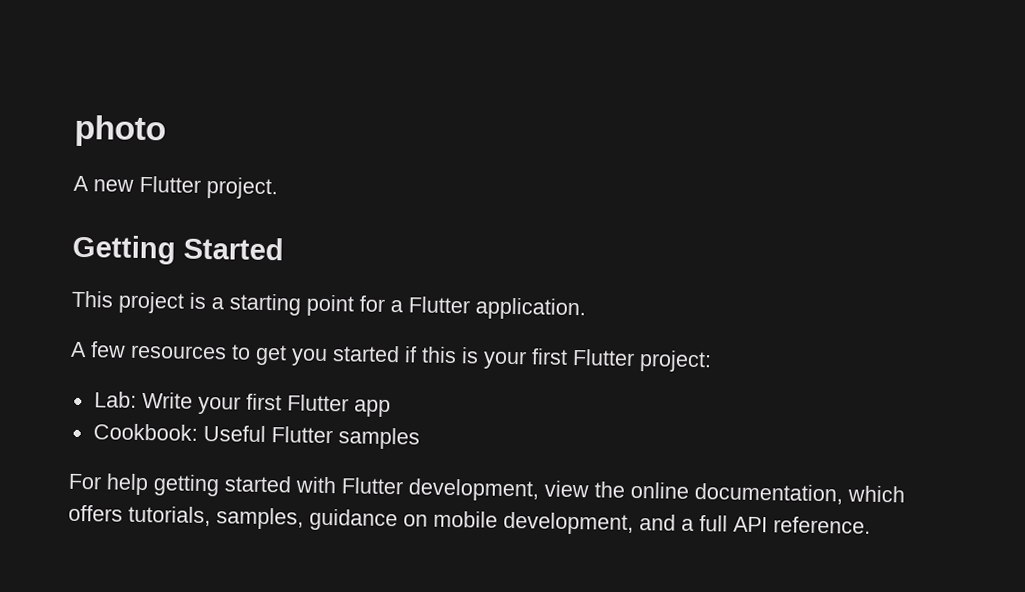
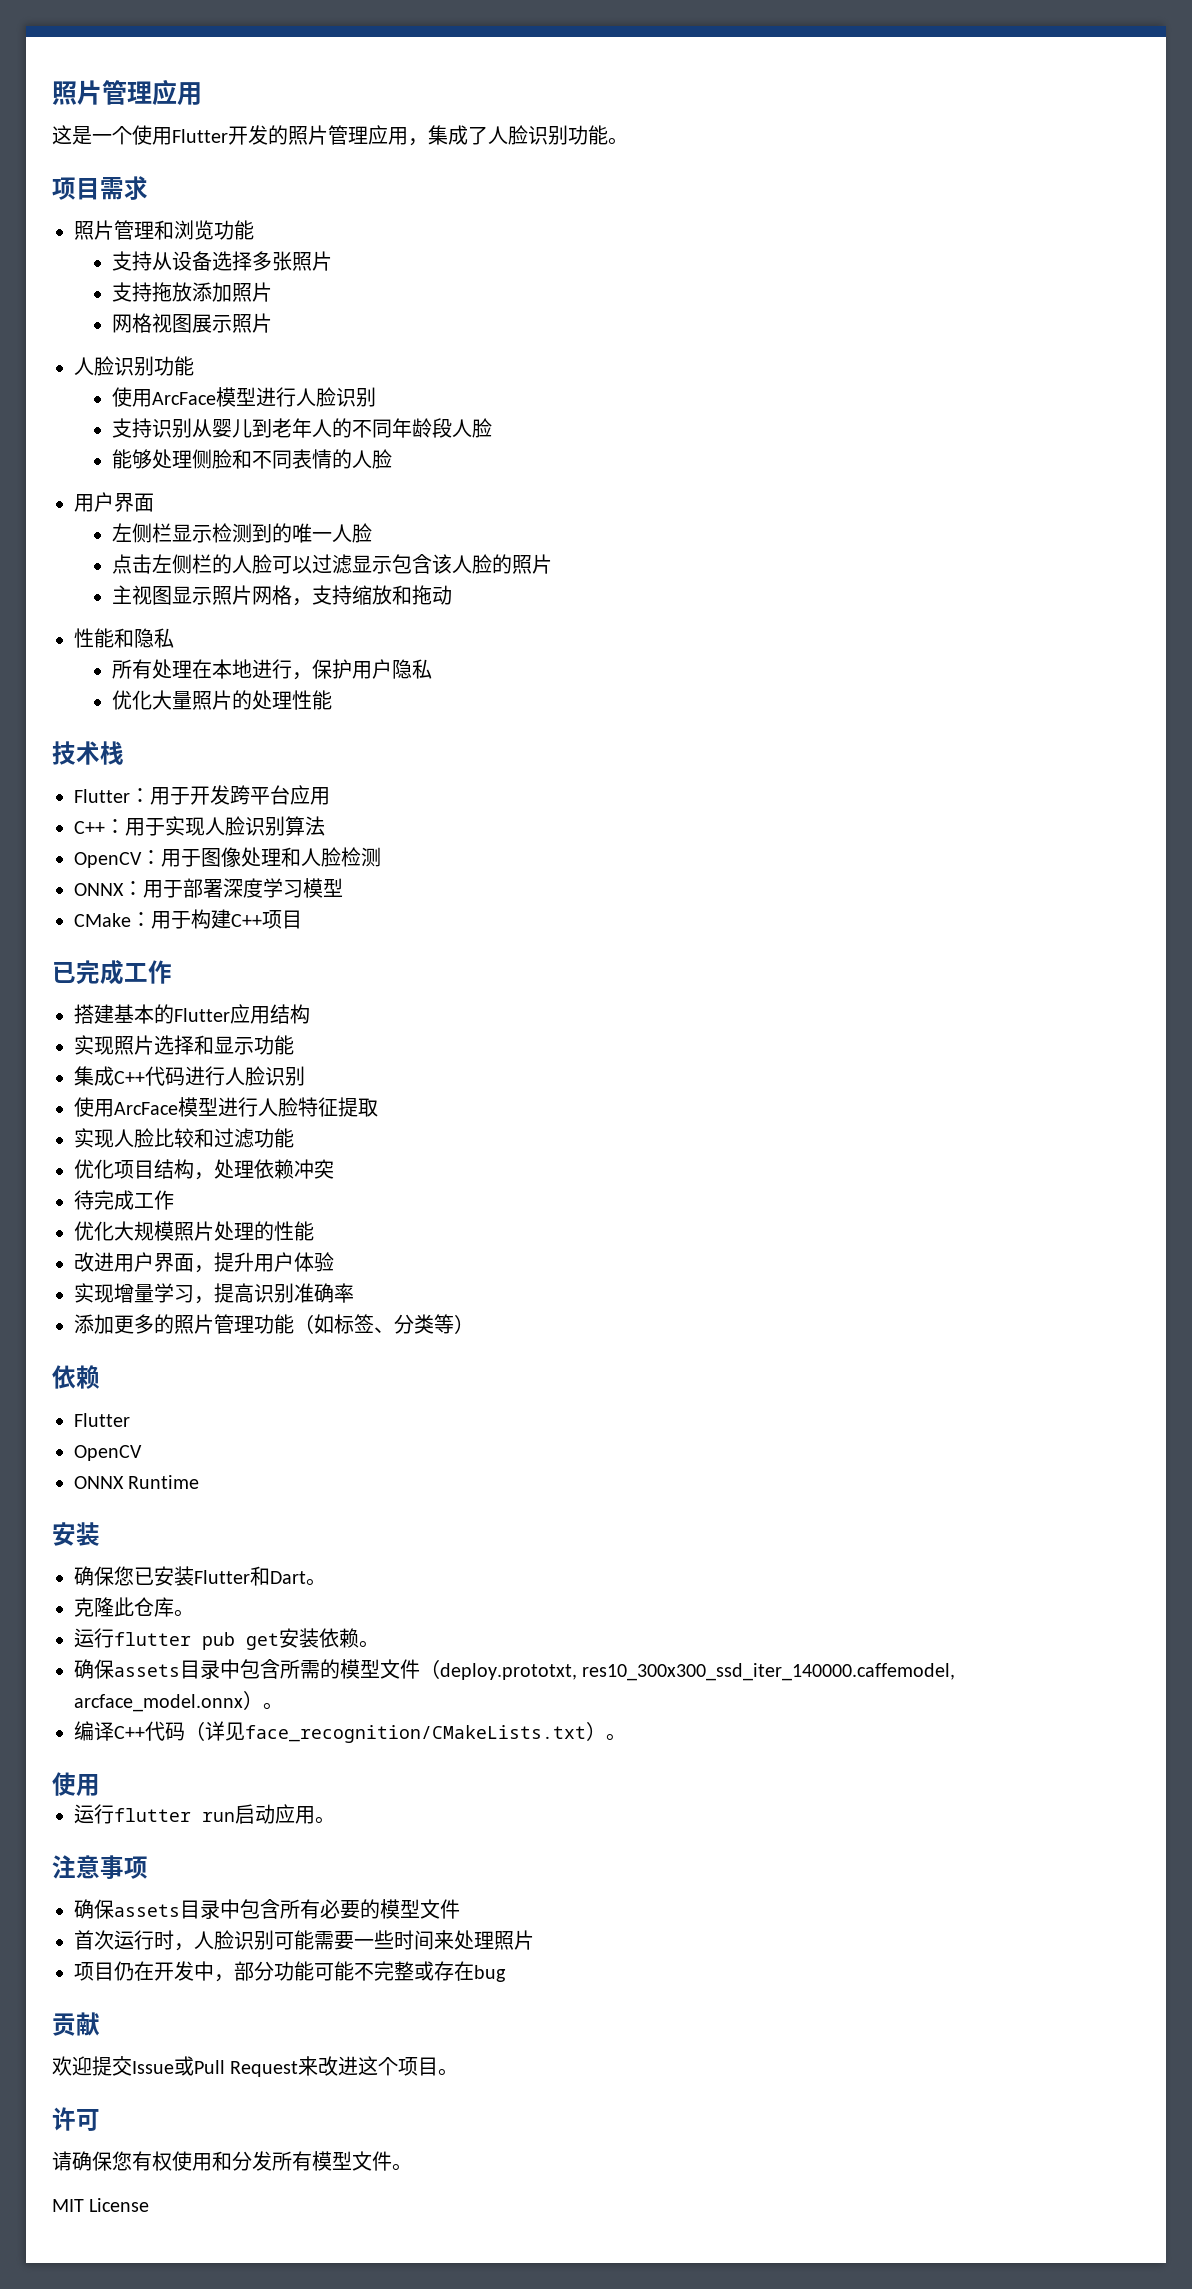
[74,114,166,148] [73,175,278,200] [72,234,284,265] [71,290,586,321] [70,341,712,373] [93,391,391,418] [92,423,420,450] [68,473,905,505] [68,504,871,535] photo // A new Flutter project. // Getting Started // This project is a starting point for a Flutter application. // A few resources to get you started if this is your first Flutter project: // Lab: Write your first Flutter app // Cookbook: Useful Flutter samples // For help getting started with Flutter development, view the online documentation, which offers tutorials, samples, guidance on mobile development, and a full API reference. -> [52,79,202,106] [52,125,628,146] [52,176,148,200] [74,220,254,240] [111,251,332,271] [111,282,272,302] [111,313,272,333] [74,356,194,376] [111,387,376,407] [111,418,492,438] [111,449,392,469] [74,492,154,512] [111,523,372,543] [111,554,552,574] [111,585,452,606] [74,628,174,648] [111,659,432,680] [111,690,332,710] [52,741,124,765] [74,785,330,805] [74,816,325,836] [74,847,381,868] [74,878,343,898] [74,909,302,929] [52,960,172,985] [74,1004,310,1024] [74,1035,294,1055] [74,1066,305,1086] [74,1097,378,1117] [74,1128,294,1148] [74,1159,334,1180] [74,1190,174,1210] [74,1221,314,1241] [74,1252,334,1273] [74,1283,354,1304] [74,1314,474,1334] [52,1365,100,1389] [74,1413,130,1427] [74,1445,142,1461] [74,1475,200,1489] [52,1522,100,1546] [74,1566,326,1586] [74,1597,194,1617] [74,1628,379,1650] [74,1659,956,1681] [74,1690,283,1712] [74,1721,626,1743] [52,1772,100,1796] [74,1804,335,1824] [52,1855,148,1879] [74,1899,460,1919] [74,1930,534,1951] [74,1961,506,1982] [52,2012,100,2036] [52,2056,459,2077] [52,2107,100,2131] [52,2151,412,2171] [52,2198,150,2212] 照片管理应用 // 这是一个使用Flutter开发的照片管理应用，集成了人脸识别功能。 // 项目需求 // 照片管理和浏览功能 // 支持从设备选择多张照片 // 支持拖放添加照片 // 网格视图展示照片 // 人脸识别功能 // 使用ArcFace模型进行人脸识别 // 支持识别从婴儿到老年人的不同年龄段人脸 // 能够处理侧脸和不同表情的人脸 // 用户界面 // 左侧栏显示检测到的唯一人脸 // 点击左侧栏的人脸可以过滤显示包含该人脸的照片 // 主视图显示照片网格，支持缩放和拖动 // 性能和隐私 // 所有处理在本地进行，保护用户隐私 // 优化大量照片的处理性能 // 技术栈 // Flutter：用于开发跨平台应用 // C++：用于实现人脸识别算法 // OpenCV：用于图像处理和人脸检测 // ONNX：用于部署深度学习模型 // CMake：用于构建C++项目 // 已完成工作 // 搭建基本的Flutter应用结构 // 实现照片选择和显示功能 // 集成C++代码进行人脸识别 // 使用ArcFace模型进行人脸特征提取 // 实现人脸比较和过滤功能 // 优化项目结构，处理依赖冲突 // 待完成工作 // 优化大规模照片处理的性能 // 改进用户界面，提升用户体验 // 实现增量学习，提高识别准确率 // 添加更多的照片管理功能（如标签、分类等） // 依赖 // Flutter // OpenCV // ONNX Runtime // 安装 // 确保您已安装Flutter和Dart。 // 克隆此仓库。 // 运行flutter pub get安装依赖。 // 确保assets目录中包含所需的模型文件（deploy.prototxt, res10_300x300_ssd_iter_140000.caffemodel, arcface_model.onnx）。 // 编译C++代码（详见face_recognition/CMakeLists.txt）。 // 使用 // 运行flutter run启动应用。 // 注意事项 // 确保assets目录中包含所有必要的模型文件 // 首次运行时，人脸识别可能需要一些时间来处理照片 // 项目仍在开发中，部分功能可能不完整或存在bug // 贡献 // 欢迎提交Issue或Pull Request来改进这个项目。 // 许可 // 请确保您有权使用和分发所有模型文件。 // MIT License

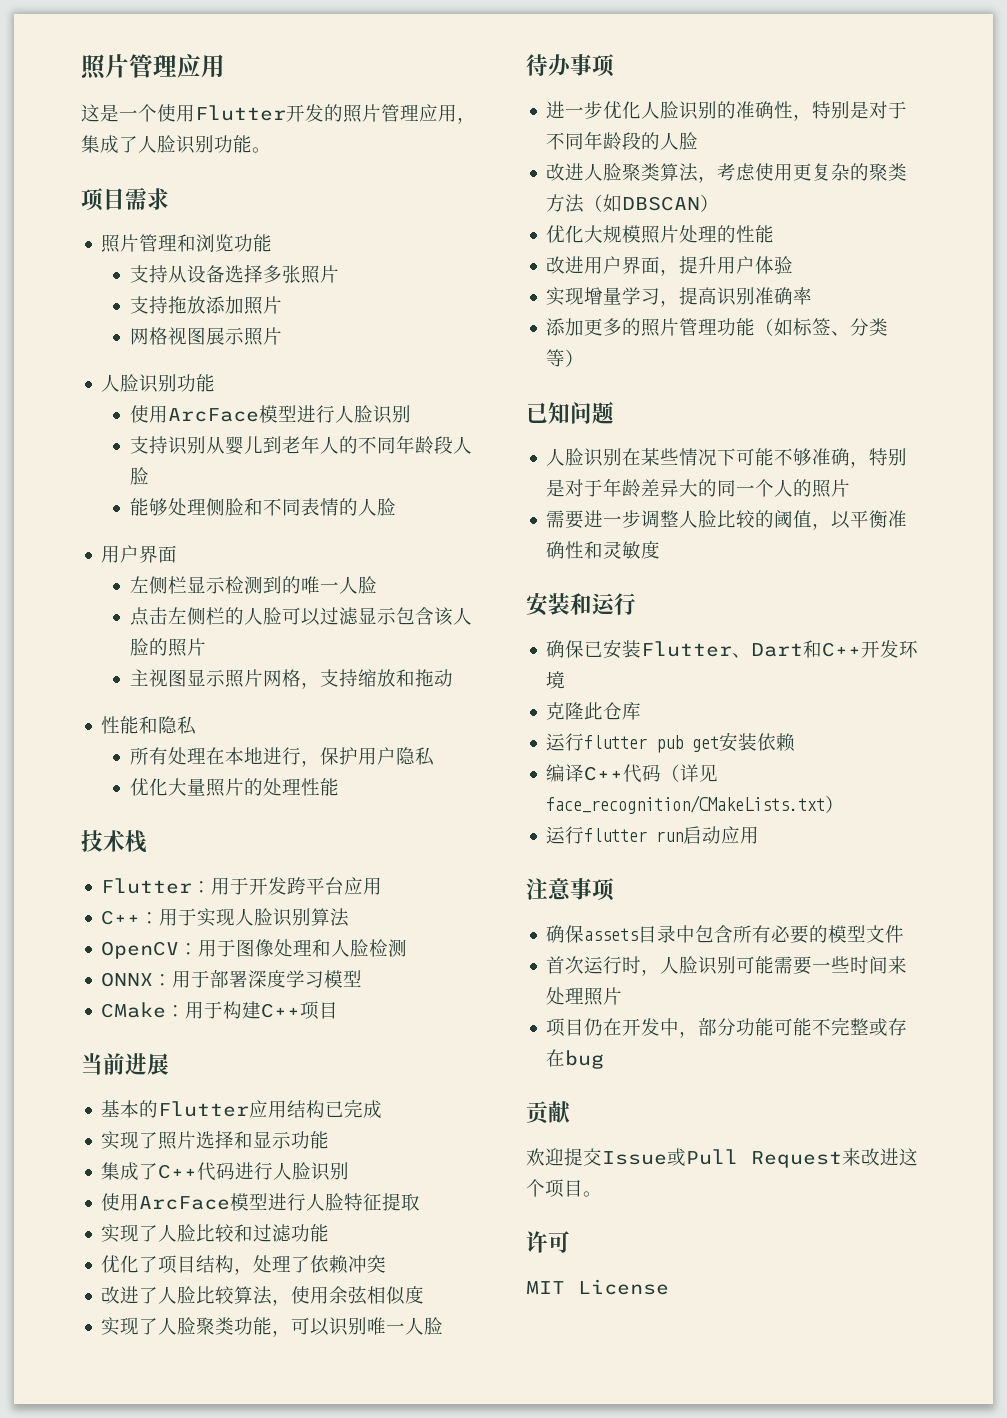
[52,960,172,985] [74,1004,114,1024] 已完成工作 // 搭建 -> [81,1053,169,1075] 当前进展 //
[74,1035,114,1055] // 实现 -> [325,1099,383,1119] [101,1131,159,1150] 已完成 // 实现了
(114, 1076) none -> [139,1163,159,1180] 了
(114, 1138) none -> [139,1225,159,1242] 了
(114, 1169) none -> [139,1256,159,1273] 了
(254, 1169) none -> [291,1256,311,1273] 了
[74,1190,174,1210] 待完成工作 -> [101,1286,425,1306] [101,1317,444,1337] [526,54,615,77] [546,101,908,121] [546,131,699,151] [546,163,908,183] [546,194,720,213] 改进了人脸比较算法，使用余弦相似度 // 实现了人脸聚类功能，可以识别唯一人脸 // 待办事项 // 进一步优化人脸识别的准确性，特别是对于不同年龄段的人脸 // 改进人脸聚类算法，考虑使用更复杂的聚类方法（如DBSCAN）
[52,1365,100,1389] [74,1413,130,1427] [74,1445,142,1461] [74,1475,200,1489] [52,1522,100,1546] [74,1566,134,1586] 依赖 // Flutter // OpenCV // ONNX Runtime // 安装 // 确保您 -> [526,401,614,424] [546,448,908,468] [546,478,851,498] [546,510,908,530] [546,541,661,559] [526,593,636,616] [546,640,585,658] 已知问题 // 人脸识别在某些情况下可能不够准确，特别是对于年龄差异大的同一个人的照片 // 需要进一步调整人脸比较的阈值，以平衡准确性和灵敏度 // 安装和运行 // 确保
[250,1566,326,1586] 和Dart。 -> [732,640,919,658] [546,671,566,689] 、Dart和C++开发环境
[174,1609,194,1617] 。 -> (642, 711) none
[359,1640,379,1648] [74,1659,956,1681] [74,1690,283,1712] 。 // 确保assets目录中包含所需的模型文件（deploy.prototxt, res10_300x300_ssd_iter_140000.caffemodel, arcface_model.onnx）。 -> (796, 742) none
[606,1733,626,1741] [52,1772,100,1796] 。 // 使用 -> (845, 804) none
[315,1816,335,1824] 。 -> (760, 835) none
[52,2151,412,2171] // 请确保您有权使用和分发所有模型文件。 -> (570, 1242) none

